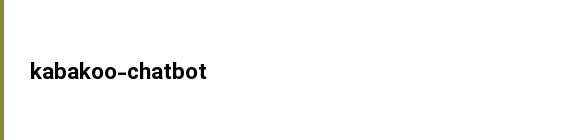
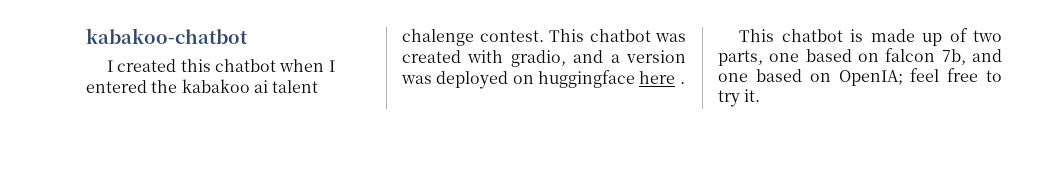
(207, 70) none -> [107,59,335,72] [86,79,319,93] [402,29,686,46] [402,50,686,67] [401,70,685,89] [739,28,1002,46] [718,48,1002,66] [718,68,1002,86] [718,89,761,107] // I created this chatbot when I entered the kabakoo ai talent chalenge contest. This chatbot was created with gradio, and a version was deployed on huggingface here . // This chatbot is made up of two parts, one based on falcon 7b, and one based on OpenIA; feel free to try it.

